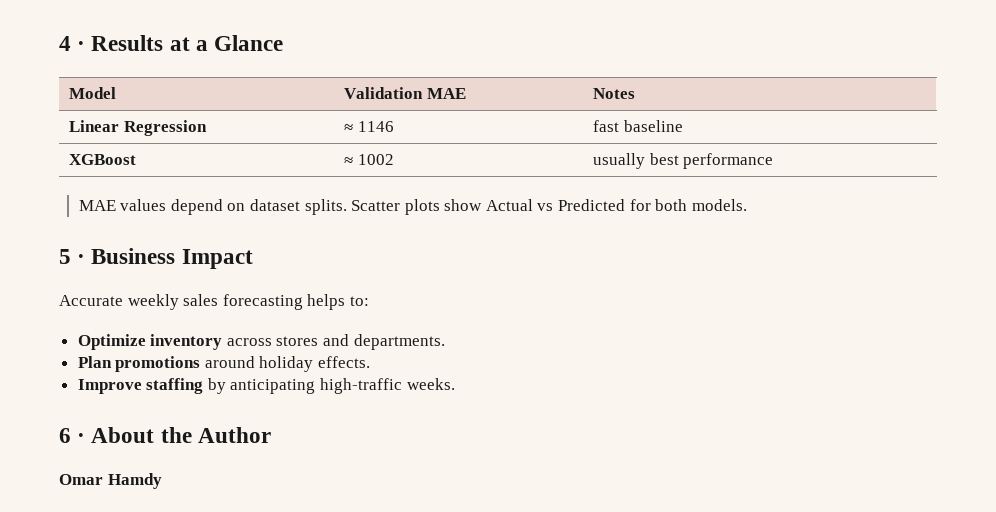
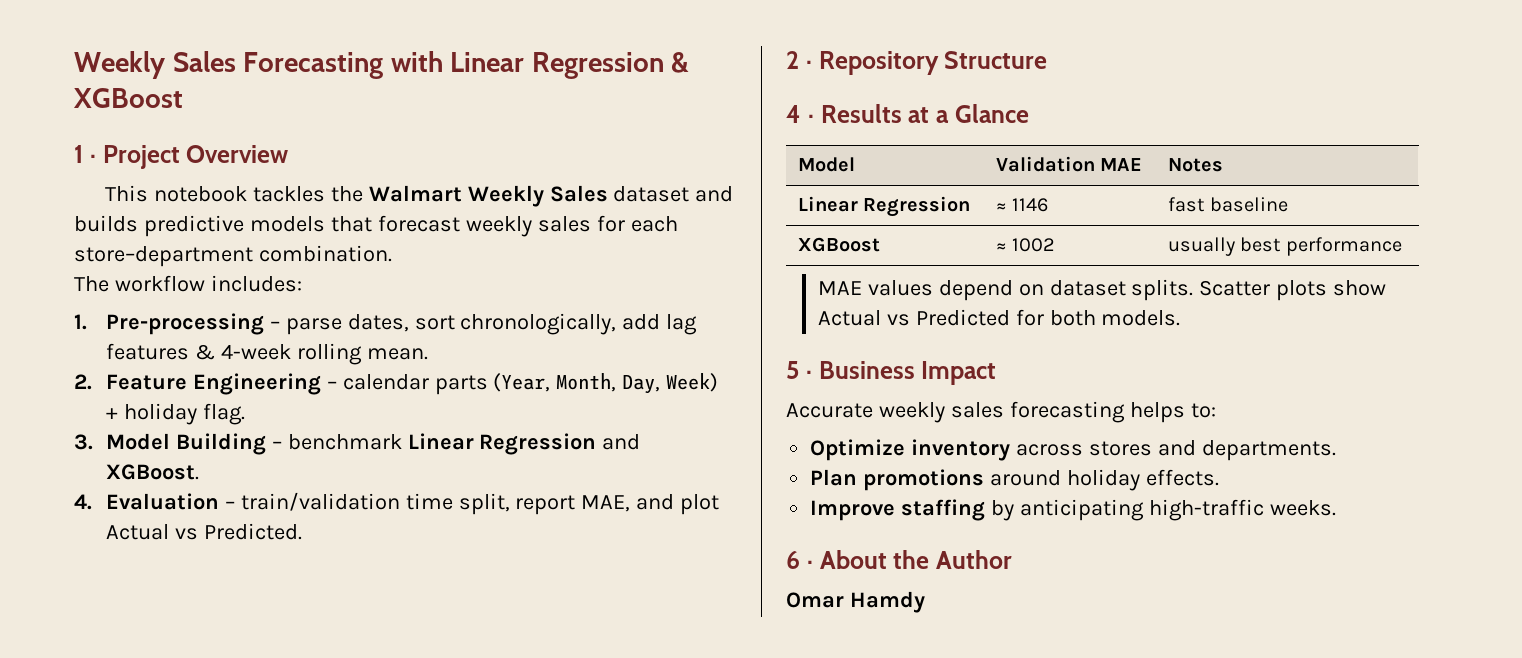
(59, 43) none -> [74,51,690,79] [73,88,183,108] [74,145,289,169] [104,185,734,207] [74,215,678,237] [74,245,392,267] [74,275,302,292] [74,313,698,335] [105,343,428,365] [74,373,719,395] [105,403,245,425] [74,433,641,455] [105,464,199,480] [74,492,720,515] [105,523,302,540] [786,51,1048,75] Weekly Sales Forecasting with Linear Regression & XGBoost // 1 · Project Overview // This notebook tackles the Walmart Weekly Sales dataset and builds predictive models that forecast weekly sales for each store–department combination. // The workflow includes: // 1. Pre-processing – parse dates, sort chronologically, add lag features & 4-week rolling mean. // 2. Feature Engineering – calendar parts (Year, Month, Day, Week) + holiday flag. // 3. Model Building – benchmark Linear Regression and XGBoost. // 4. Evaluation – train/validation time split, report MAE, and plot Actual vs Predicted. // 2 · Repository Structure //

